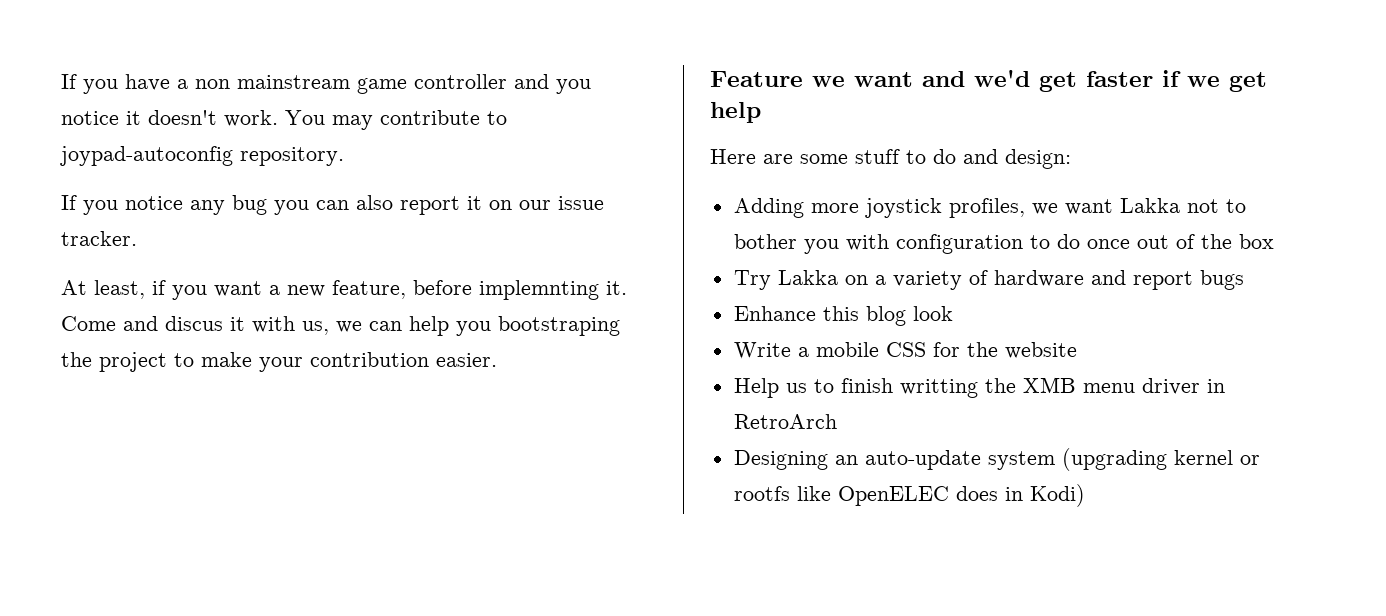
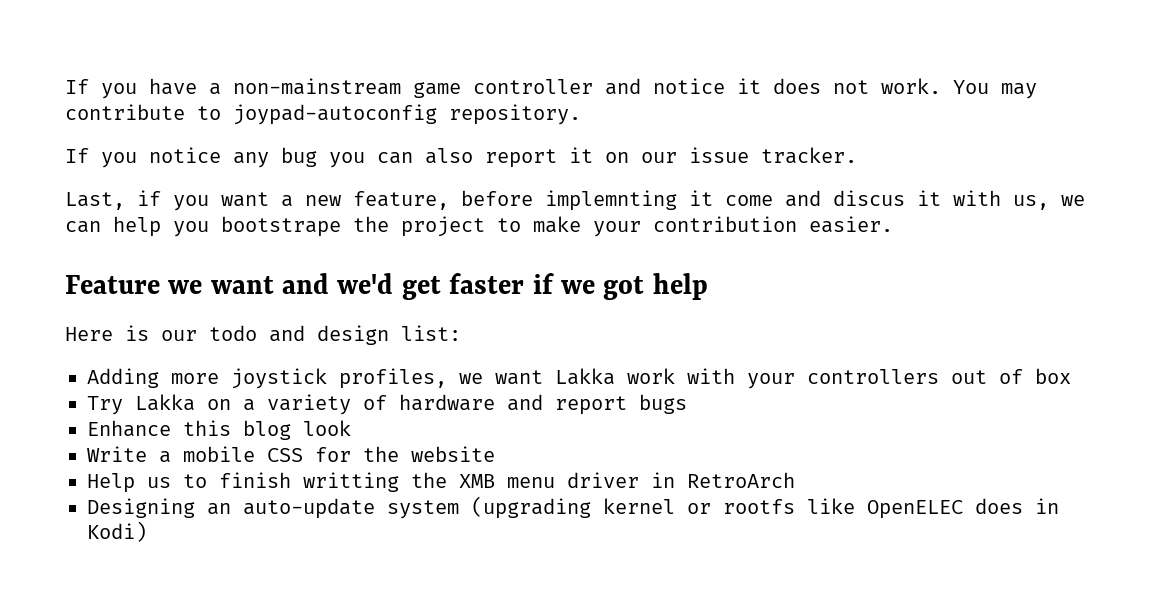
[195,75,350,89] non mainstream -> [233,78,401,95] non-mainstream
[556,79,591,94] you -> (641, 86) none
[148,110,217,125] doesn't -> [773,78,869,94] does not
[61,280,145,299] At least, -> [65,192,125,210] Last,
[606,281,627,295] [61,316,116,331] it. Come -> [689,190,773,206] it come
[498,316,620,336] bootstraping -> [221,216,341,237] bootstrape
[1229,72,1267,92] get -> [603,276,645,300] got
[763,149,1071,169] are some stuff to do and design: -> [125,325,461,345] is our todo and design list:
[1186,199,1246,213] [733,234,1130,254] not to bother you with configuration to do once -> [627,368,939,389] work with your controllers
[1200,234,1232,249] the -> (1023, 376) none

